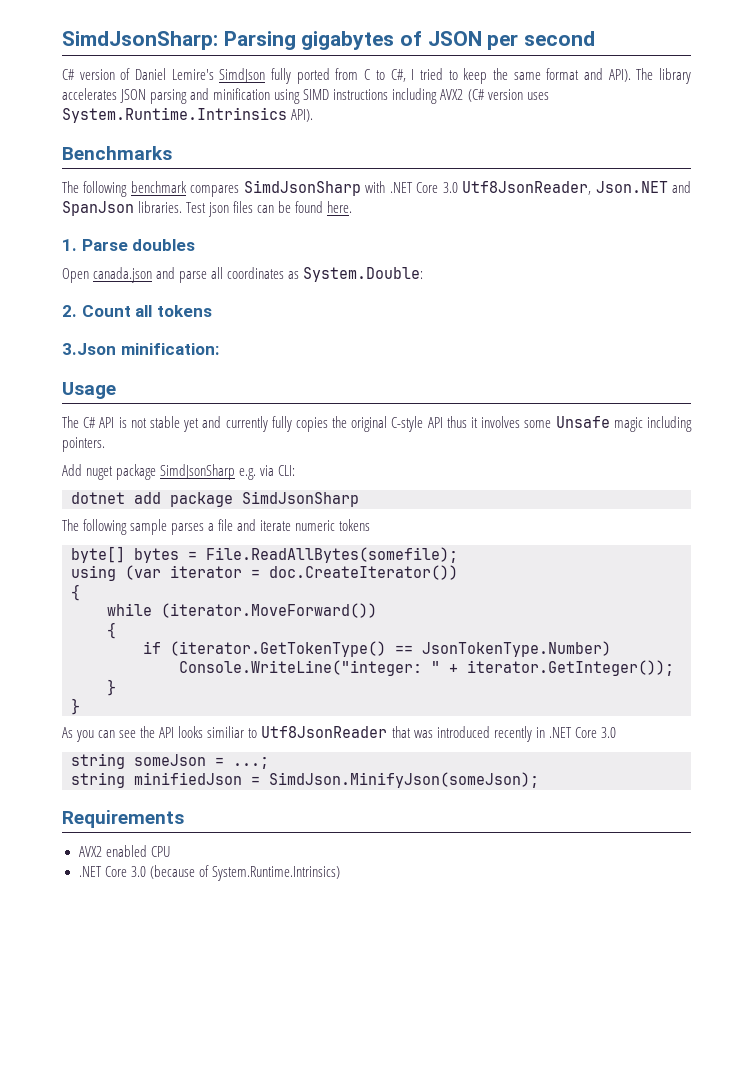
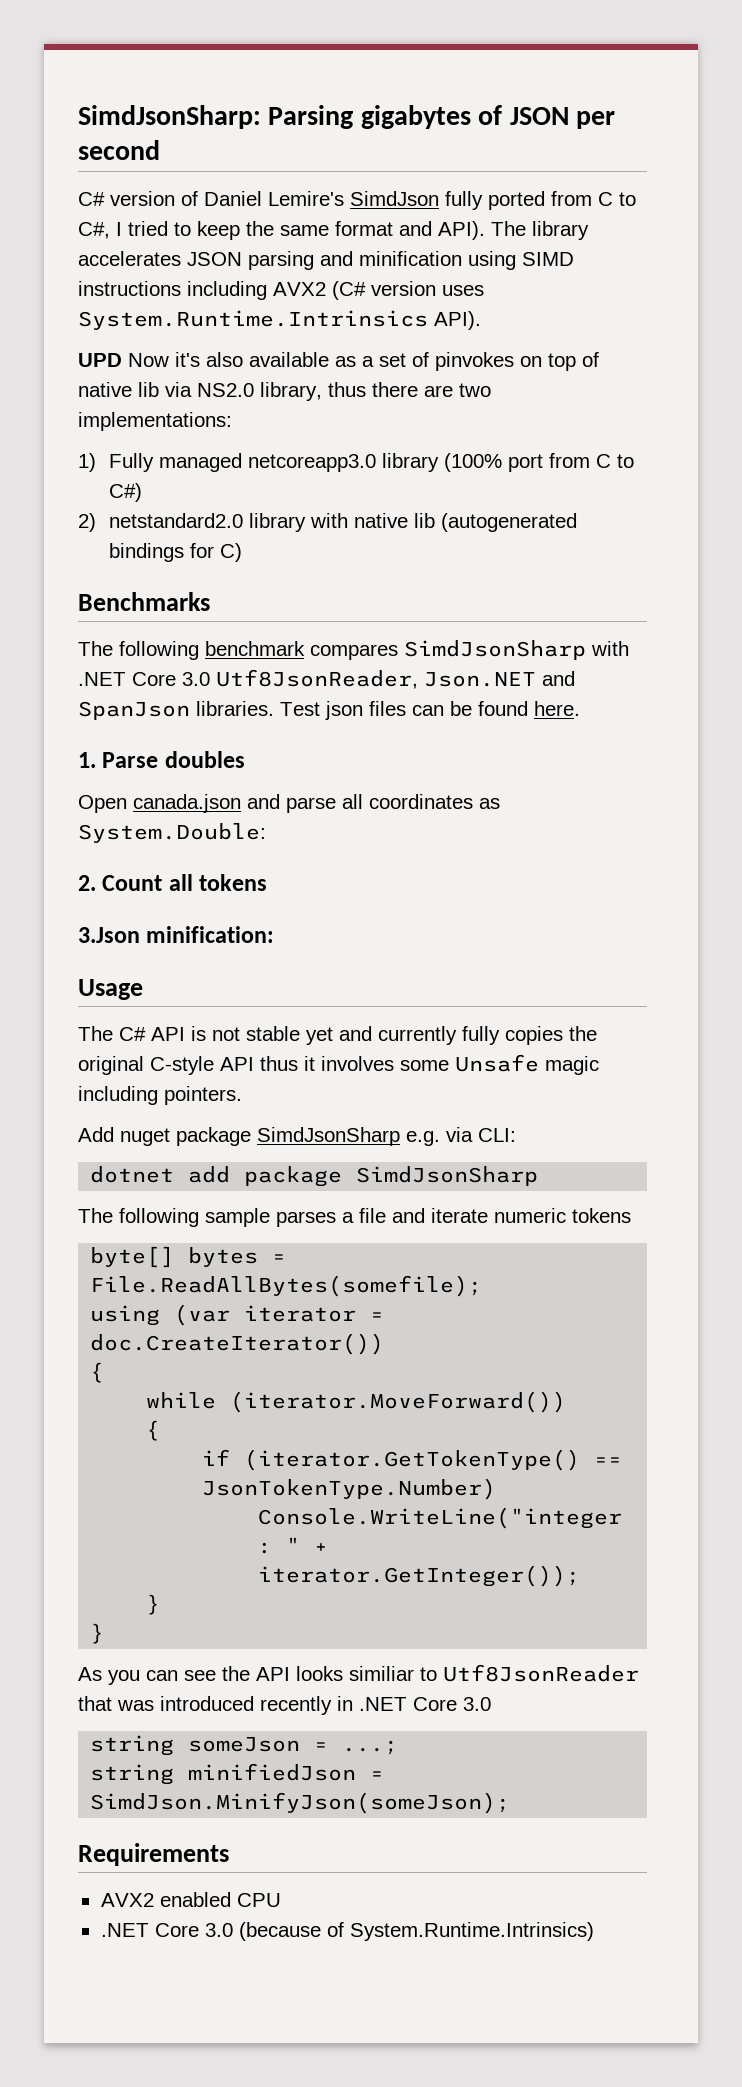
(314, 115) none -> [78,352,599,371] [78,382,491,401] [78,412,232,431] [78,453,635,472] [109,483,143,502] [78,513,578,532] [109,543,243,562] // UPD Now it's also available as a set of pinvokes on top of native lib via NS2.0 library, thus there are two implementations: // 1) Fully managed netcoreapp3.0 library (100% port from C to C#) // 2) netstandard2.0 library with native lib (autogenerated bindings for C)

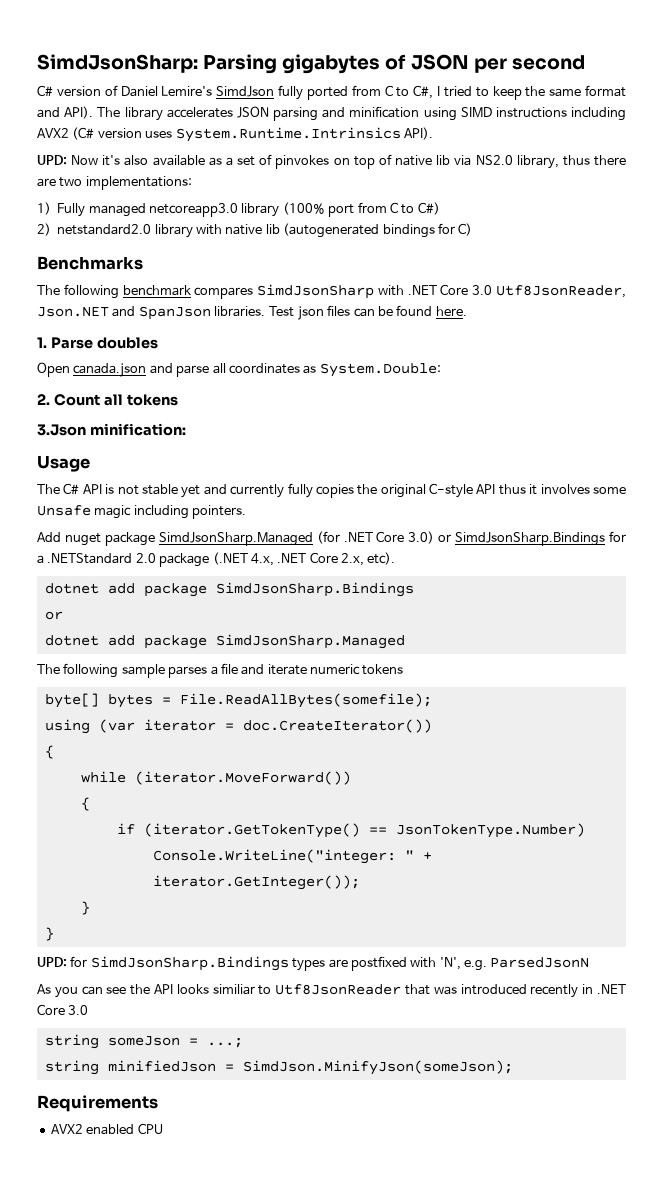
[78,353,122,367] UPD -> [37,155,67,165] UPD:
[257,1127,516,1146] [90,1166,539,1187] SimdJsonSharp e.g. via CLI: // dotnet add package SimdJsonSharp -> [158,531,626,546] [37,552,396,567] [44,582,414,597] [44,611,63,620] [44,634,405,649] SimdJsonSharp.Managed (for .NET Core 3.0) or SimdJsonSharp.Bindings for a .NETStandard 2.0 package (.NET 4.x, .NET Core 2.x, etc). // dotnet add package SimdJsonSharp.Bindings // or // dotnet add package SimdJsonSharp.Managed
(105, 1633) none -> [37,956,590,971] // UPD: for SimdJsonSharp.Bindings types are postfixed with 'N', e.g. ParsedJsonN
[100,1922,594,1941] // .NET Core 3.0 (because of System.Runtime.Intrinsics) -> (163, 1128) none

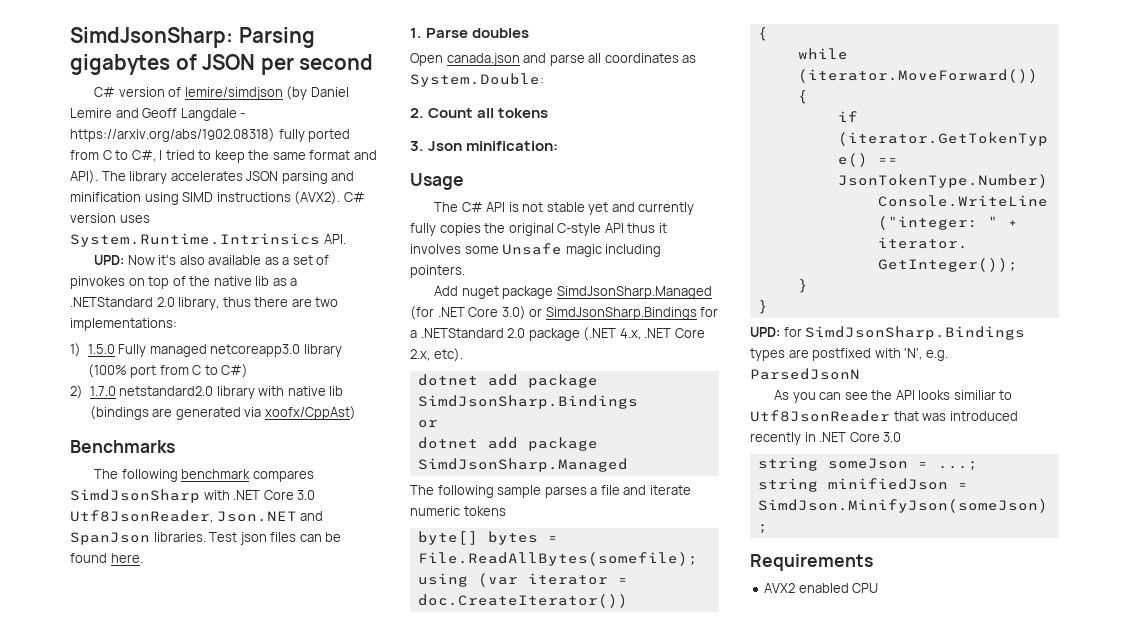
[120,86,275,97] Daniel Lemire's SimdJson -> [184,86,349,100] [70,108,246,121] [70,128,275,142] lemire/simdjson (by Daniel Lemire and Geoff Langdale - https://arxiv.org/abs/1902.08318)
[571,107,627,121] [37,127,95,140] including AVX2 (C# -> [294,191,365,205] (AVX2). C#
[403,127,433,140] API). -> [323,234,346,244] API.
[395,155,513,166] native lib via NS2.0 -> [189,276,298,286] [70,297,175,307] the native lib as a .NETStandard 2.0
(51, 208) none -> [87,344,115,354] 1.5.0
(51, 229) none -> [89,386,116,396] 1.7.0
[283,223,473,238] (autogenerated bindings for C) -> [89,406,356,420] (bindings are generated via xoofx/CppAst)
[37,424,86,436] 3.Json -> [410,141,463,151] 3. Json

